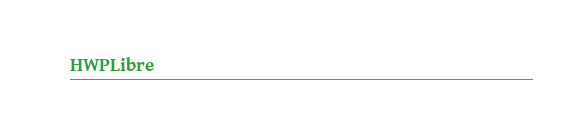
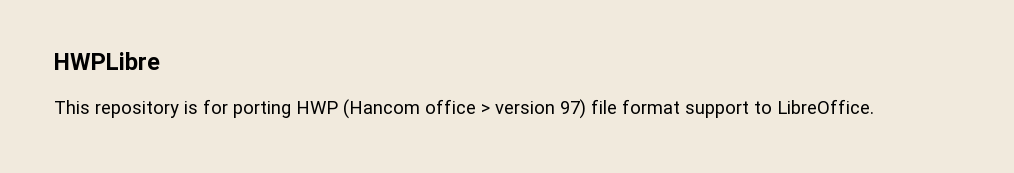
(154, 64) none -> [54,99,874,119] // This repository is for porting HWP (Hancom office > version 97) file format support to LibreOffice.

